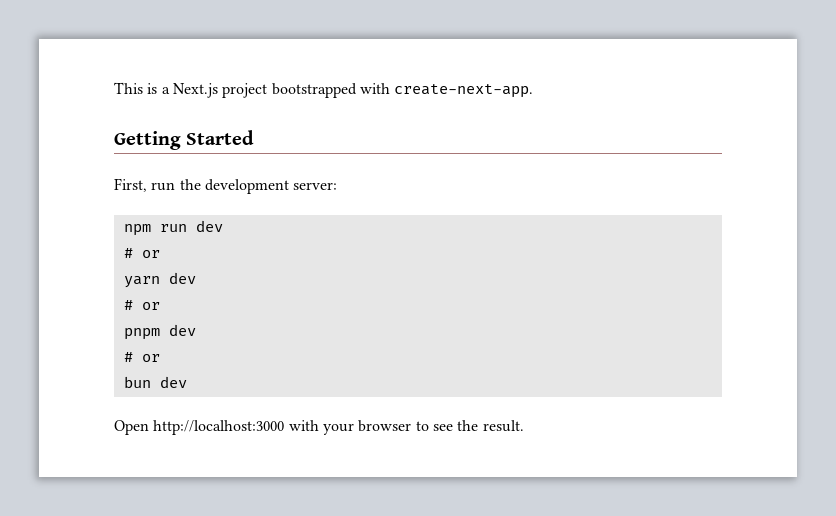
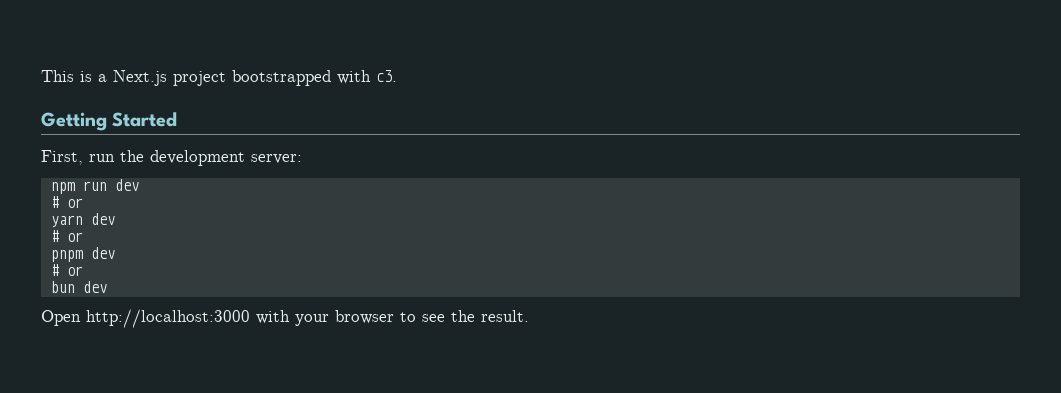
[394,84,534,98] create-next-app. -> [376,70,397,82] c3.

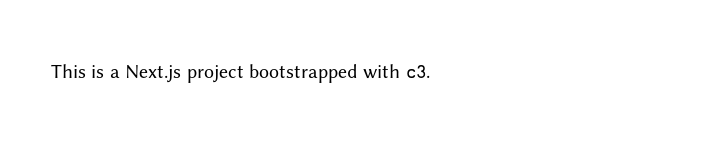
[41,112,178,131] [41,150,302,166] [50,179,139,194] [50,196,83,208] [50,213,115,227] [50,230,83,242] [50,247,115,262] [50,264,83,276] [50,281,107,293] [41,309,529,328] // Getting Started // First, run the development server: // npm run dev // # or // yarn dev // # or // pnpm dev // # or // bun dev // Open http://localhost:3000 with your browser to see the result. -> (430, 71) none

